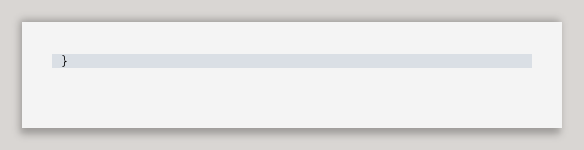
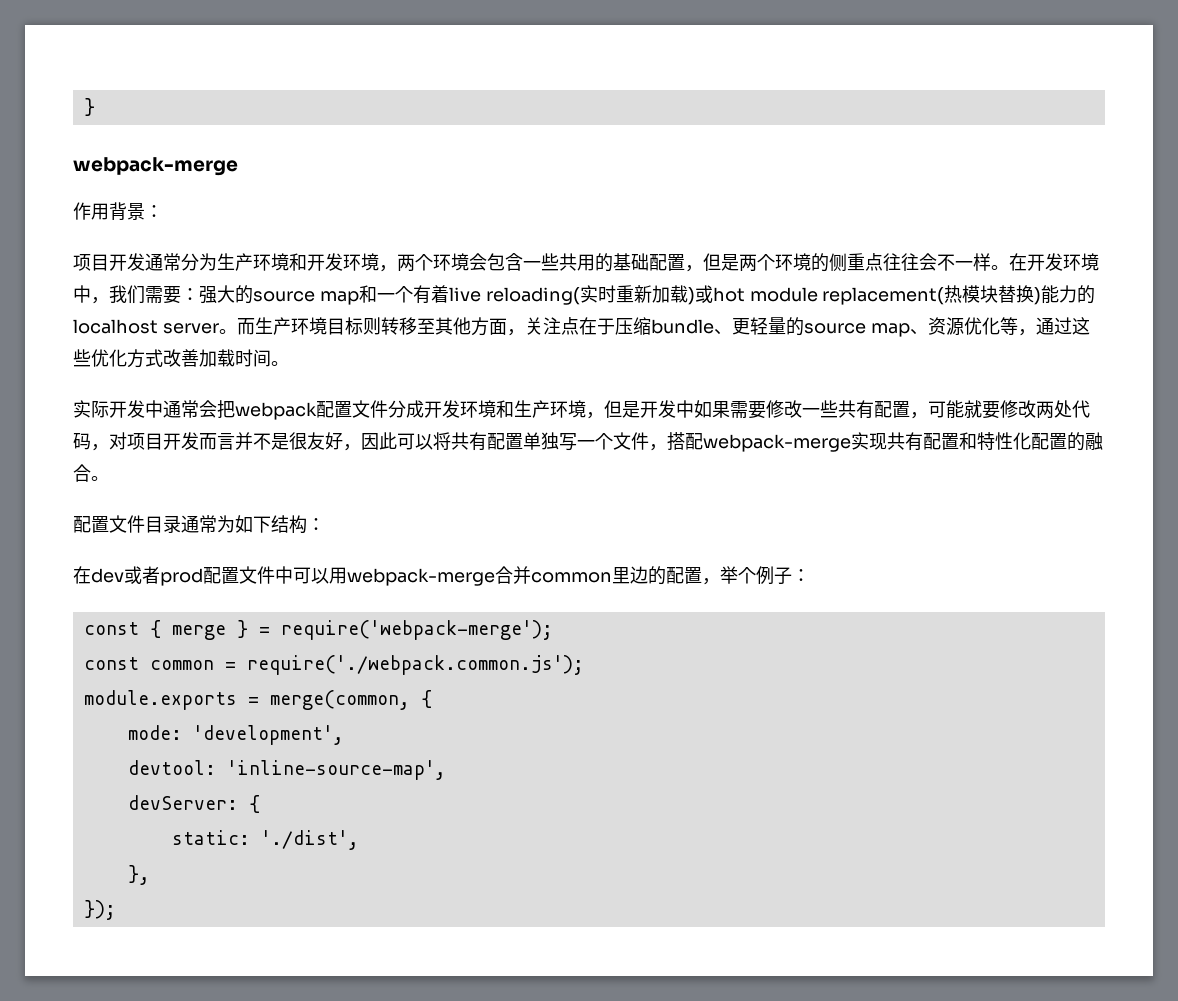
[60,55,68,67] } -> [83,98,95,116] [73,157,238,176] [73,202,163,220] [73,253,1099,272] [73,285,1096,305] [73,317,1090,337] [73,349,289,368] [73,400,1090,420] [73,432,1103,452] [73,464,109,482] [73,515,325,534] [73,566,810,586] [83,620,553,640] [83,655,584,675] [83,690,432,710] [127,725,344,745] [127,760,446,780] [127,795,260,813] [171,830,359,850] [127,865,150,885] [83,900,116,920] } // webpack-merge // 作用背景： // 项目开发通常分为生产环境和开发环境，两个环境会包含一些共用的基础配置，但是两个环境的侧重点往往会不一样。在开发环境中，我们需要：强大的source map和一个有着live reloading(实时重新加载)或hot module replacement(热模块替换)能力的localhost server。而生产环境目标则转移至其他方面，关注点在于压缩bundle、更轻量的source map、资源优化等，通过这些优化方式改善加载时间。 // 实际开发中通常会把webpack配置文件分成开发环境和生产环境，但是开发中如果需要修改一些共有配置，可能就要修改两处代码，对项目开发而言并不是很友好，因此可以将共有配置单独写一个文件，搭配webpack-merge实现共有配置和特性化配置的融合。 // 配置文件目录通常为如下结构： // 在dev或者prod配置文件中可以用webpack-merge合并common里边的配置，举个例子： // const { merge } = require('webpack-merge'); // const common = require('./webpack.common.js'); // module.exports = merge(common, { // mode: 'development', // devtool: 'inline-source-map', // devServer: { // static: './dist', // }, // });

